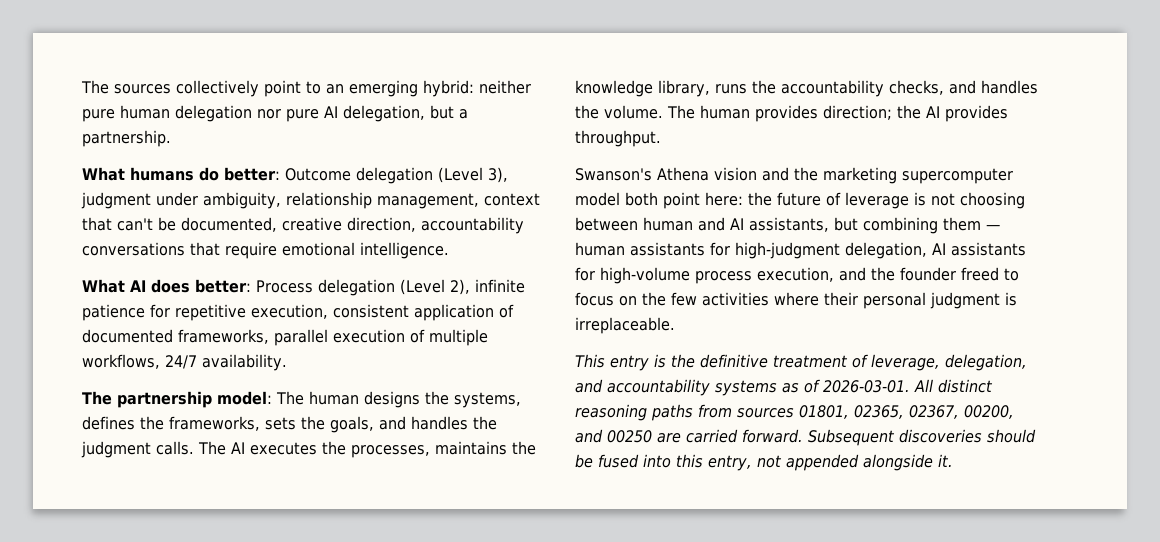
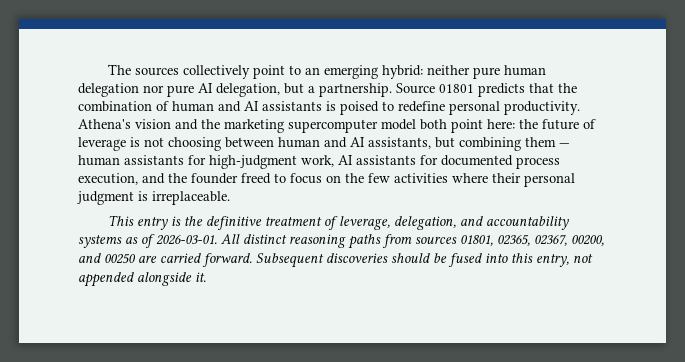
[82,167,508,184] [81,192,540,209] [82,217,524,234] [82,242,449,259] [82,279,525,296] [82,304,514,321] [82,329,488,346] [82,354,287,371] [82,391,521,408] [82,416,497,433] [81,441,536,458] [575,80,1038,97] [575,105,1008,122] [575,130,661,147] [575,167,709,181] // What humans do better: Outcome delegation (Level 3), judgment under ambiguity, relationship management, context that can't be documented, creative direction, accountability conversations that require emotional intelligence. // What AI does better: Process delegation (Level 2), infinite patience for repetitive execution, consistent application of documented frameworks, parallel execution of multiple workflows, 24/7 availability. // The partnership model: The human designs the systems, defines the frameworks, sets the goals, and handles the judgment calls. The AI executes the processes, maintains the knowledge library, runs the accountability checks, and handles the volume. The human provides direction; the AI provides throughput. // Swanson's Athena -> [396,83,577,97] [78,101,580,115] [78,119,131,129] Source 01801 predicts that the combination of human and AI assistants is poised to redefine personal productivity. Athena's
[845,242,927,259] delegation, -> [301,155,334,167] work,
[600,267,690,284] high-volume -> [441,155,513,166] documented

